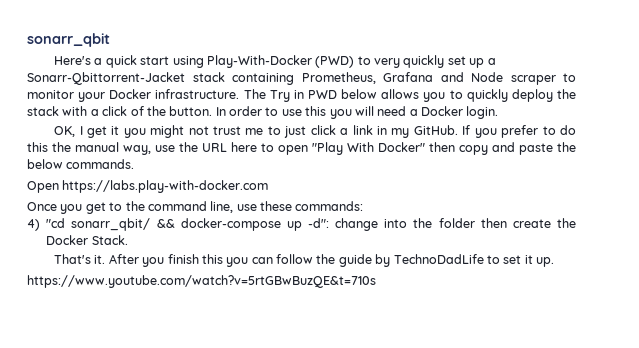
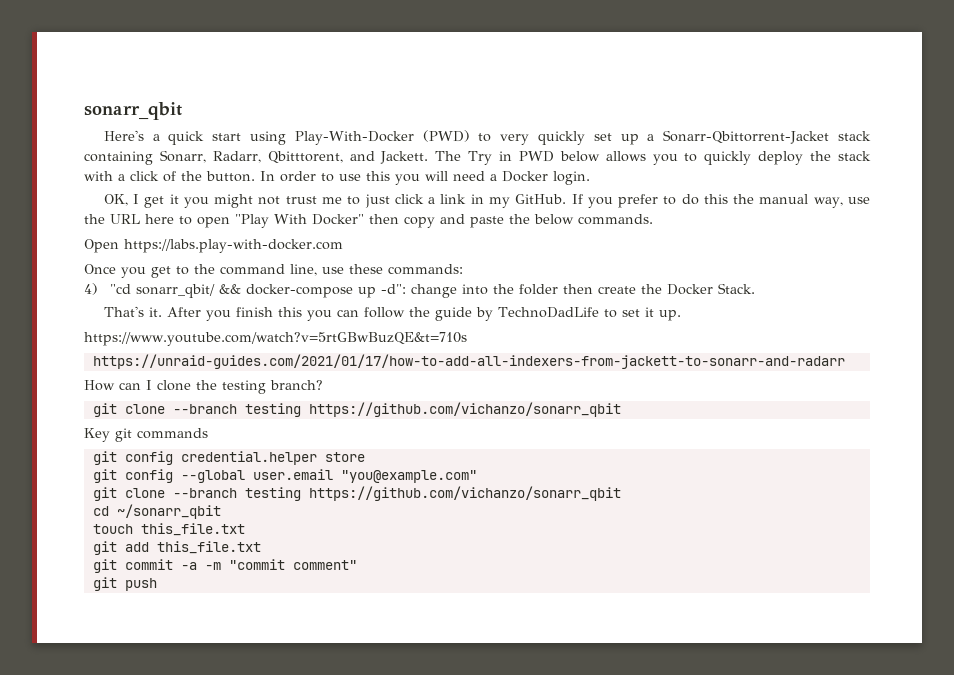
[301,72,576,85] [27,89,240,102] Prometheus, Grafana and Node scraper to monitor your Docker infrastructure. -> [159,150,429,164] Sonarr, Radarr, Qbitttorent, and Jackett.
(376, 281) none -> [92,354,845,369] [84,380,323,394] [92,402,621,417] [84,428,208,442] [92,451,365,465] [92,469,477,483] [92,486,621,501] [92,504,221,519] [92,523,245,536] [92,541,261,555] [92,559,357,573] [92,577,157,591] // https://unraid-guides.com/2021/01/17/how-to-add-all-indexers-from-jackett-to-sonarr-and-radarr // How can I clone the testing branch? // git clone --branch testing https://github.com/vichanzo/sonarr_qbit // Key git commands // git config credential.helper store // git config --global user.email "you@example.com" // git clone --branch testing https://github.com/vichanzo/sonarr_qbit // cd ~/sonarr_qbit // touch this_file.txt // git add this_file.txt // git commit -a -m "commit comment" // git push

